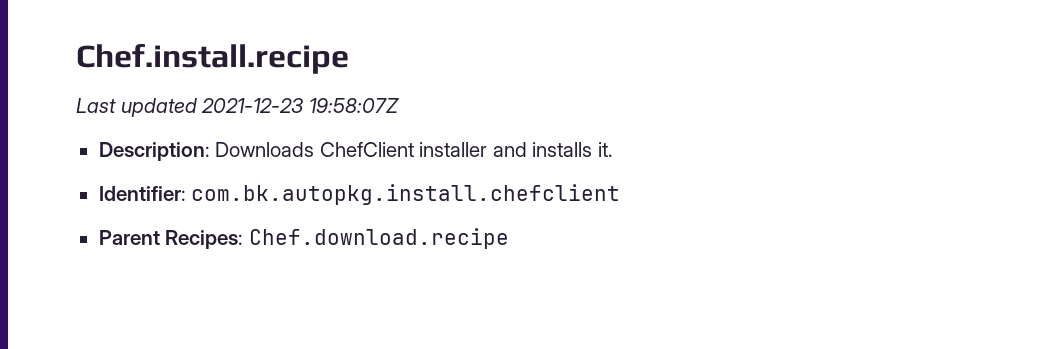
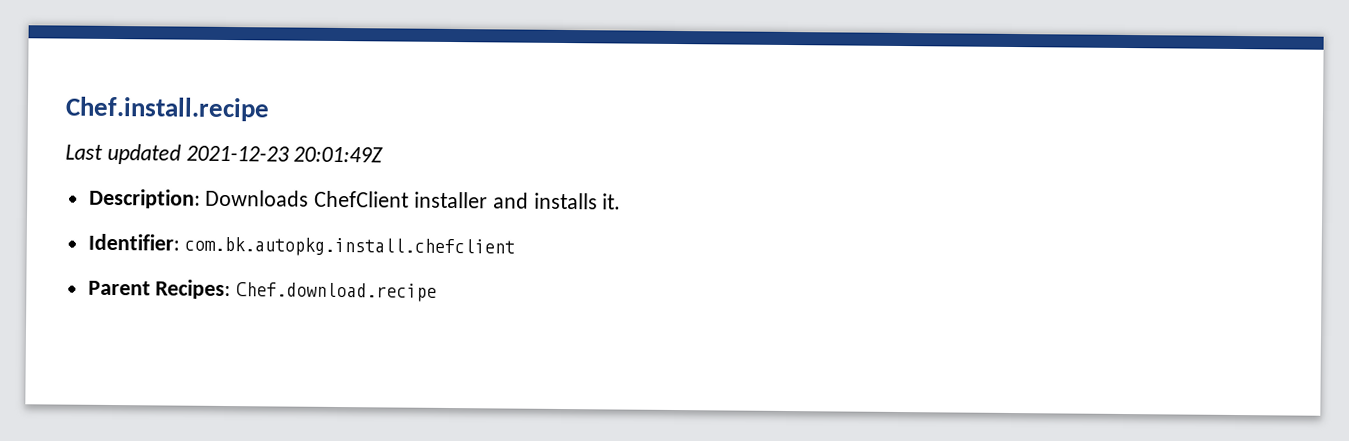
[308,98,399,113] 19:58:07Z -> [293,146,384,163] 20:01:49Z

